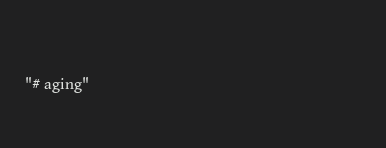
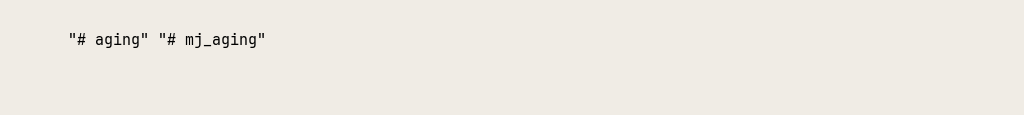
(90, 85) none -> [158,32,266,48] "# mj_aging"

